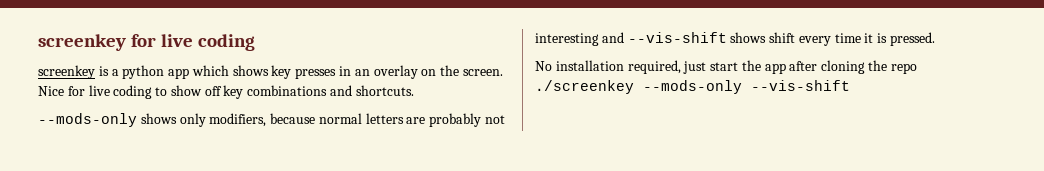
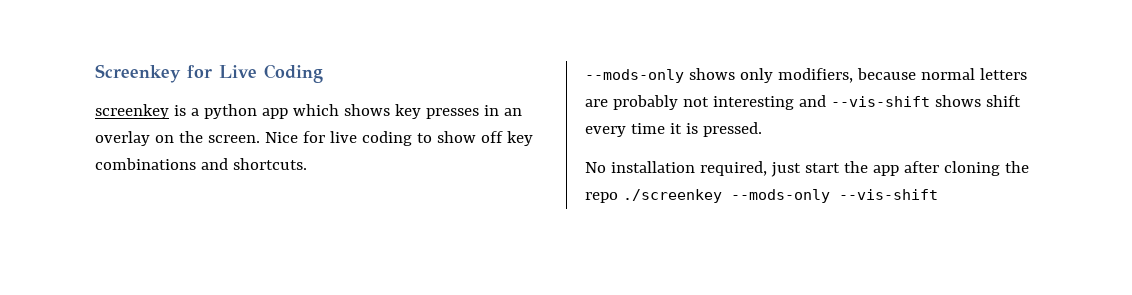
[38,34,256,51] screenkey for live coding -> [95,64,323,83] Screenkey for Live Coding

